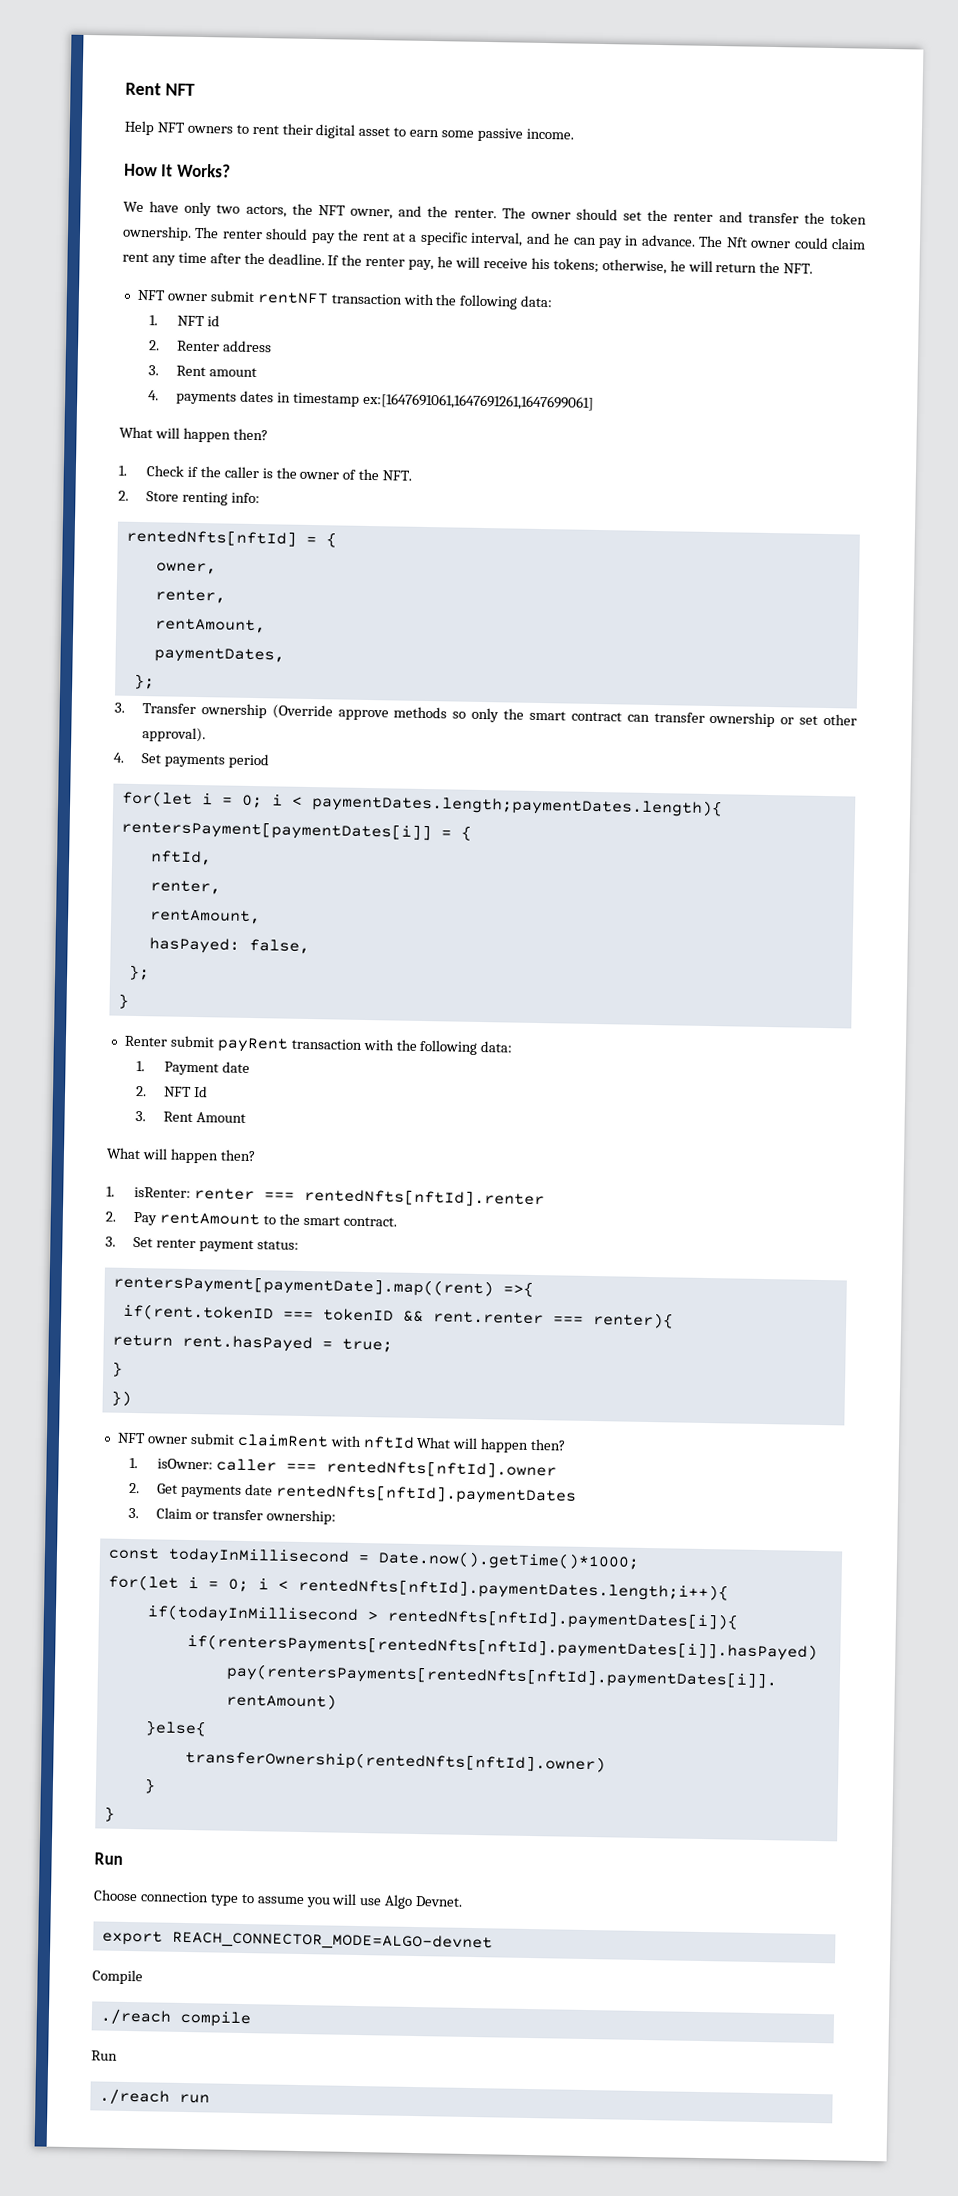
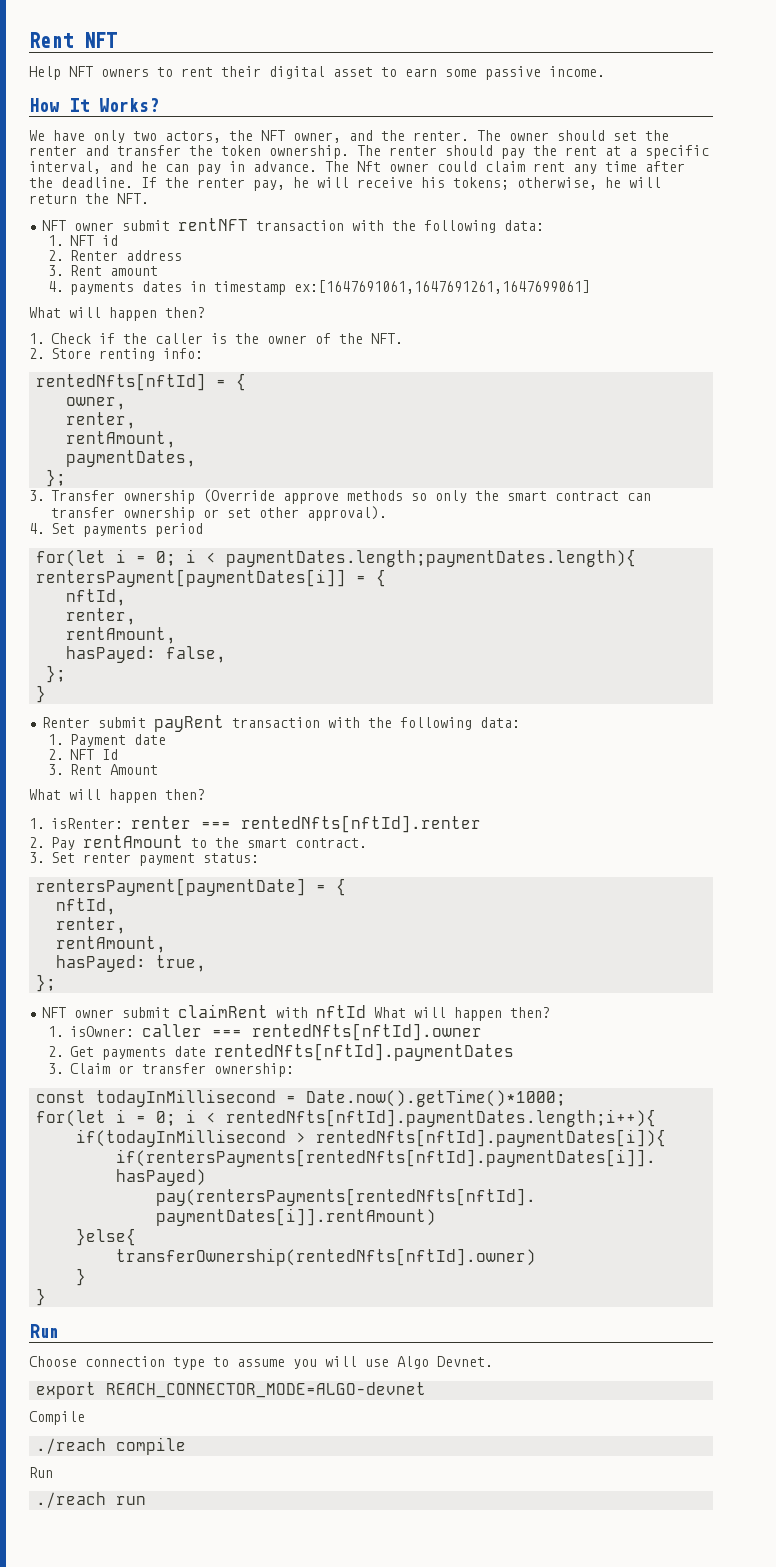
[112,1274,534,1298] [122,1303,674,1329] [111,1334,393,1353] [111,1361,123,1377] [110,1390,132,1406] rentersPayment[paymentDate].map((rent) =>{ // if(rent.tokenID === tokenID && rent.renter === renter){ // return rent.hasPayed = true; // } // }) -> [36,878,347,896] [56,898,117,915] [56,917,127,934] [56,936,167,953] [56,955,207,972] [36,974,57,992] rentersPayment[paymentDate] = { // nftId, // renter, // rentAmount, // hasPayed: true, // };

